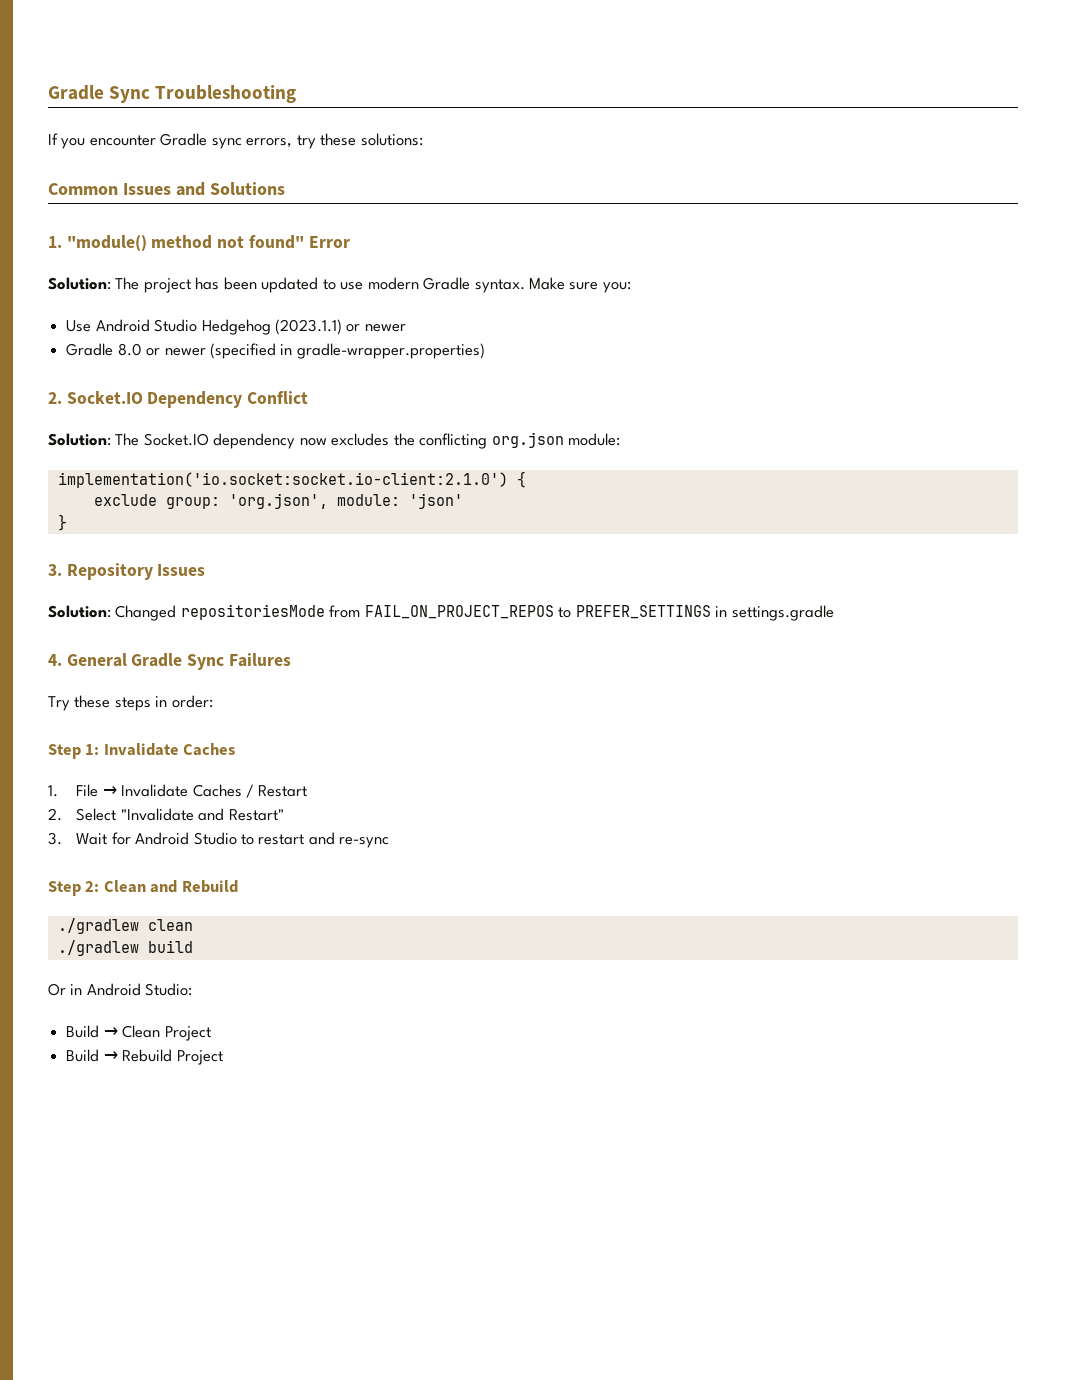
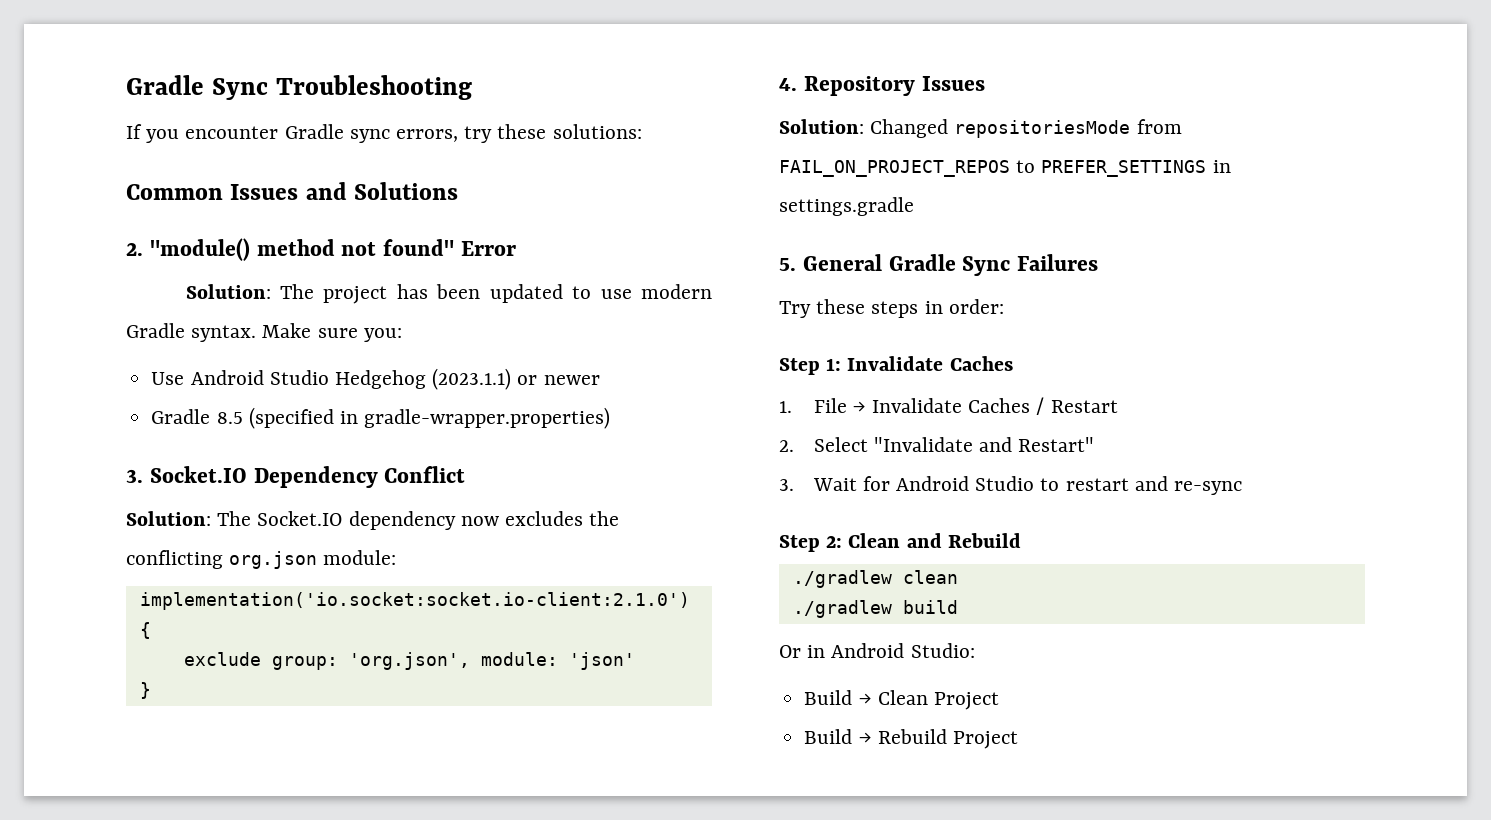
[48,236,62,248] 1. -> [126,243,143,256] 2.
[117,343,206,356] 8.0 or newer -> [216,412,243,424] 8.5
[48,392,62,404] 2. -> [126,469,143,483] 3.
[48,564,62,576] 3. -> [779,78,797,91] 4.
[48,654,62,666] 4. -> [779,258,796,271] 5.

